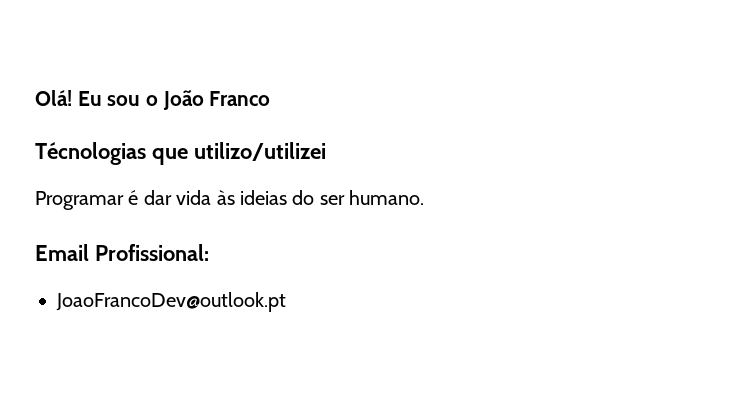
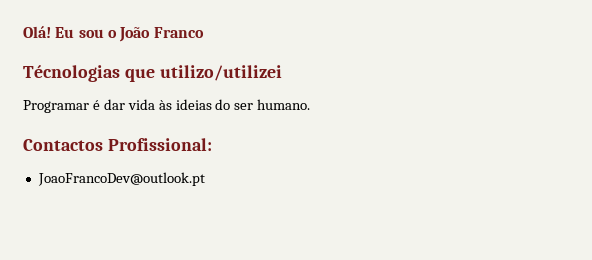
[35,244,89,261] Email -> [23,139,103,151] Contactos

